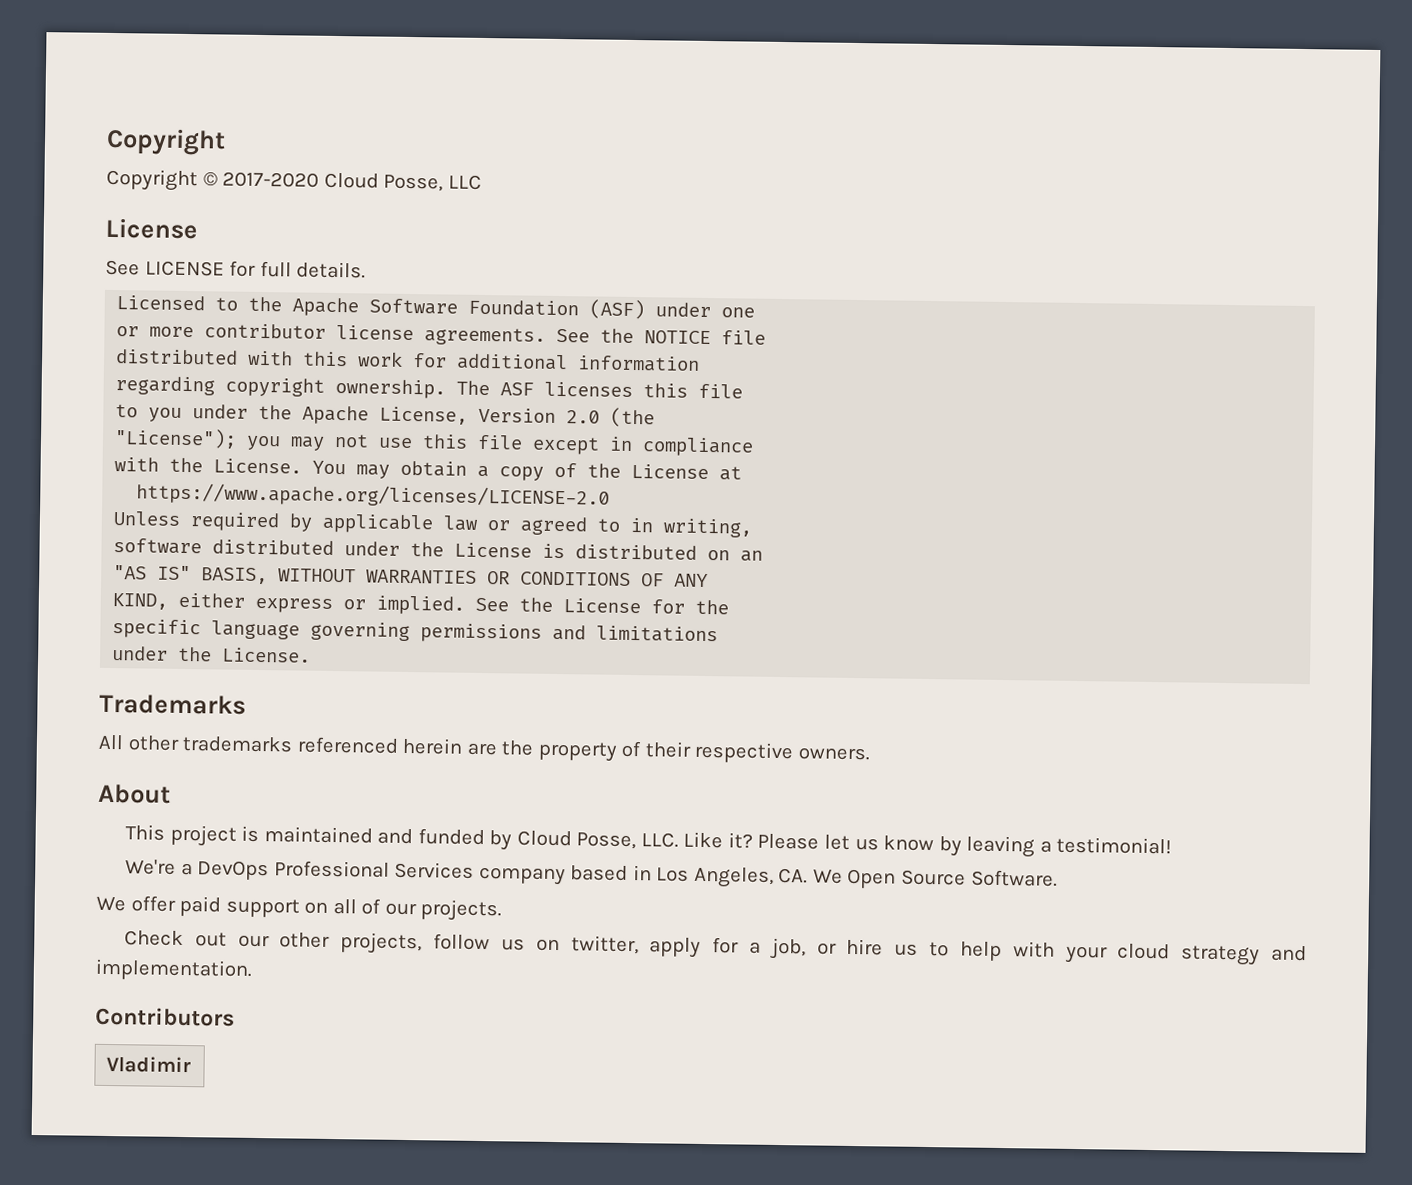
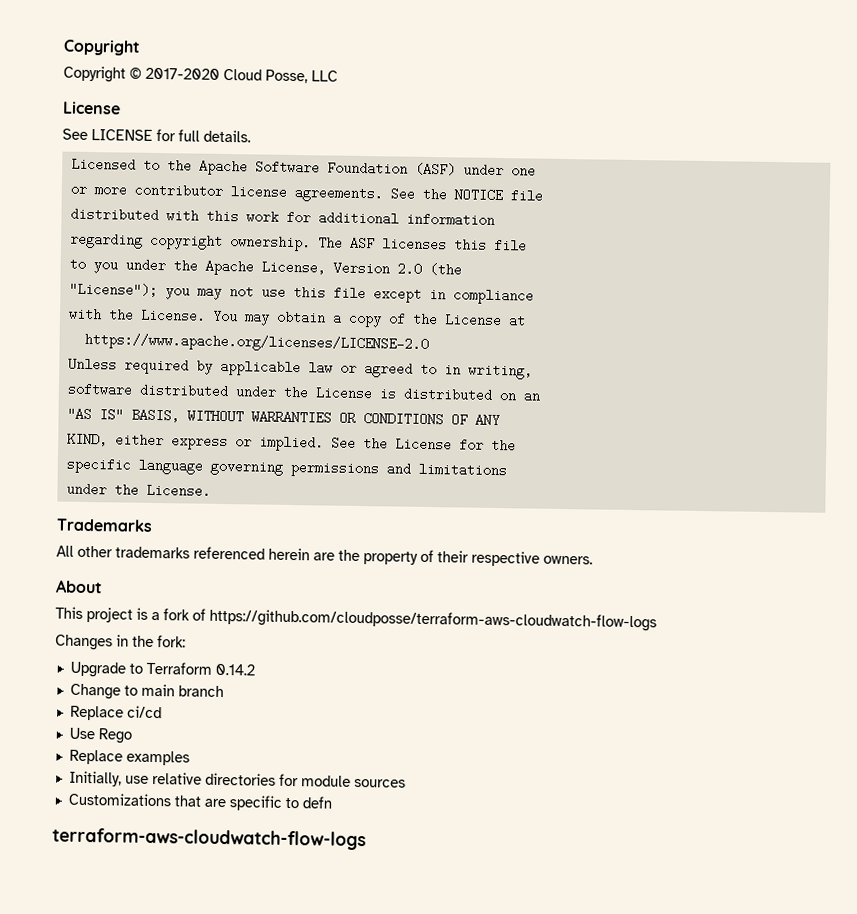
[263,826,1173,858] [125,859,1058,889] [96,895,503,922] [124,930,1307,966] [95,958,253,981] [95,1006,235,1027] [106,1055,192,1074] maintained and funded by Cloud Posse, LLC. Like it? Please let us know by leaving a testimonial! // We're a DevOps Professional Services company based in Los Angeles, CA. We Open Source Software. // We offer paid support on all of our projects. // Check out our other projects, follow us on twitter, apply for a job, or hire us to help with your cloud strategy and implementation. // Contributors // Vladimir -> [151,608,657,632] [55,634,186,651] [69,661,255,678] [69,683,224,700] [69,705,162,721] [68,727,132,744] [68,749,190,766] [68,770,406,788] [67,792,333,811] [52,827,366,851] a fork of https://github.com/cloudposse/terraform-aws-cloudwatch-flow-logs // Changes in the fork: // Upgrade to Terraform 0.14.2 // Change to main branch // Replace ci/cd // Use Rego // Replace examples // Initially, use relative directories for module sources // Customizations that are specific to defn // terraform-aws-cloudwatch-flow-logs

